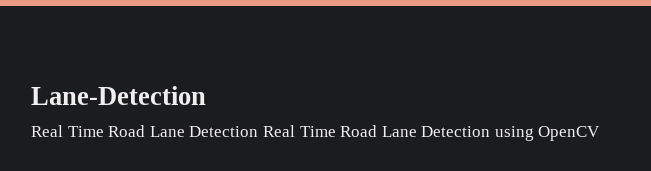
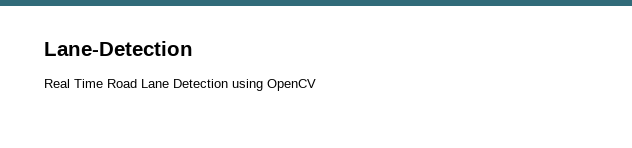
[262,125,491,137] Real Time Road Lane Detection -> (228, 83) none

